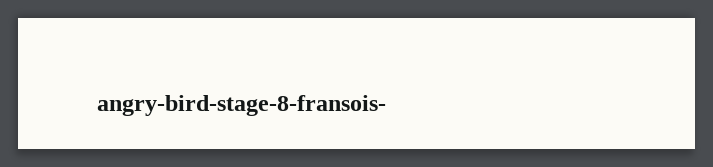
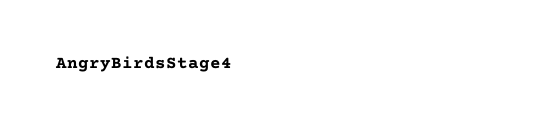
[97,95,386,116] angry-bird-stage-8-fransois- -> [55,56,232,72] AngryBirdsStage4

